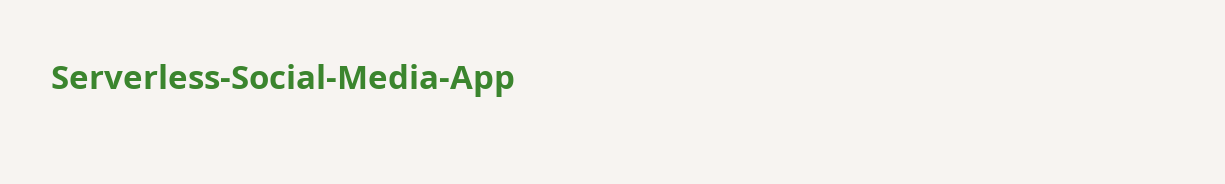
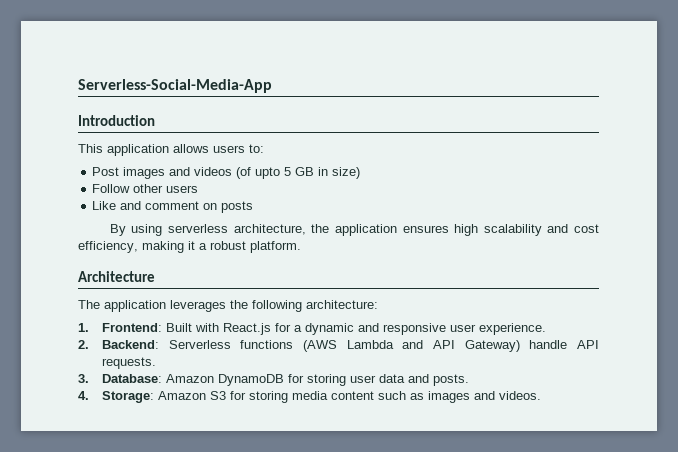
(515, 80) none -> [78,115,155,126] [78,144,264,156] [92,167,361,179] [92,184,199,193] [92,201,254,213] [109,224,600,236] [78,241,301,253] [78,271,155,282] [78,300,378,312] [78,323,546,335] [78,340,599,352] [101,357,156,369] [78,374,469,386] [78,391,541,403] // Introduction // This application allows users to: // Post images and videos (of upto 5 GB in size) // Follow other users // Like and comment on posts // By using serverless architecture, the application ensures high scalability and cost efficiency, making it a robust platform. // Architecture // The application leverages the following architecture: // 1. Frontend: Built with React.js for a dynamic and responsive user experience. // 2. Backend: Serverless functions (AWS Lambda and API Gateway) handle API requests. // 3. Database: Amazon DynamoDB for storing user data and posts. // 4. Storage: Amazon S3 for storing media content such as images and videos.

